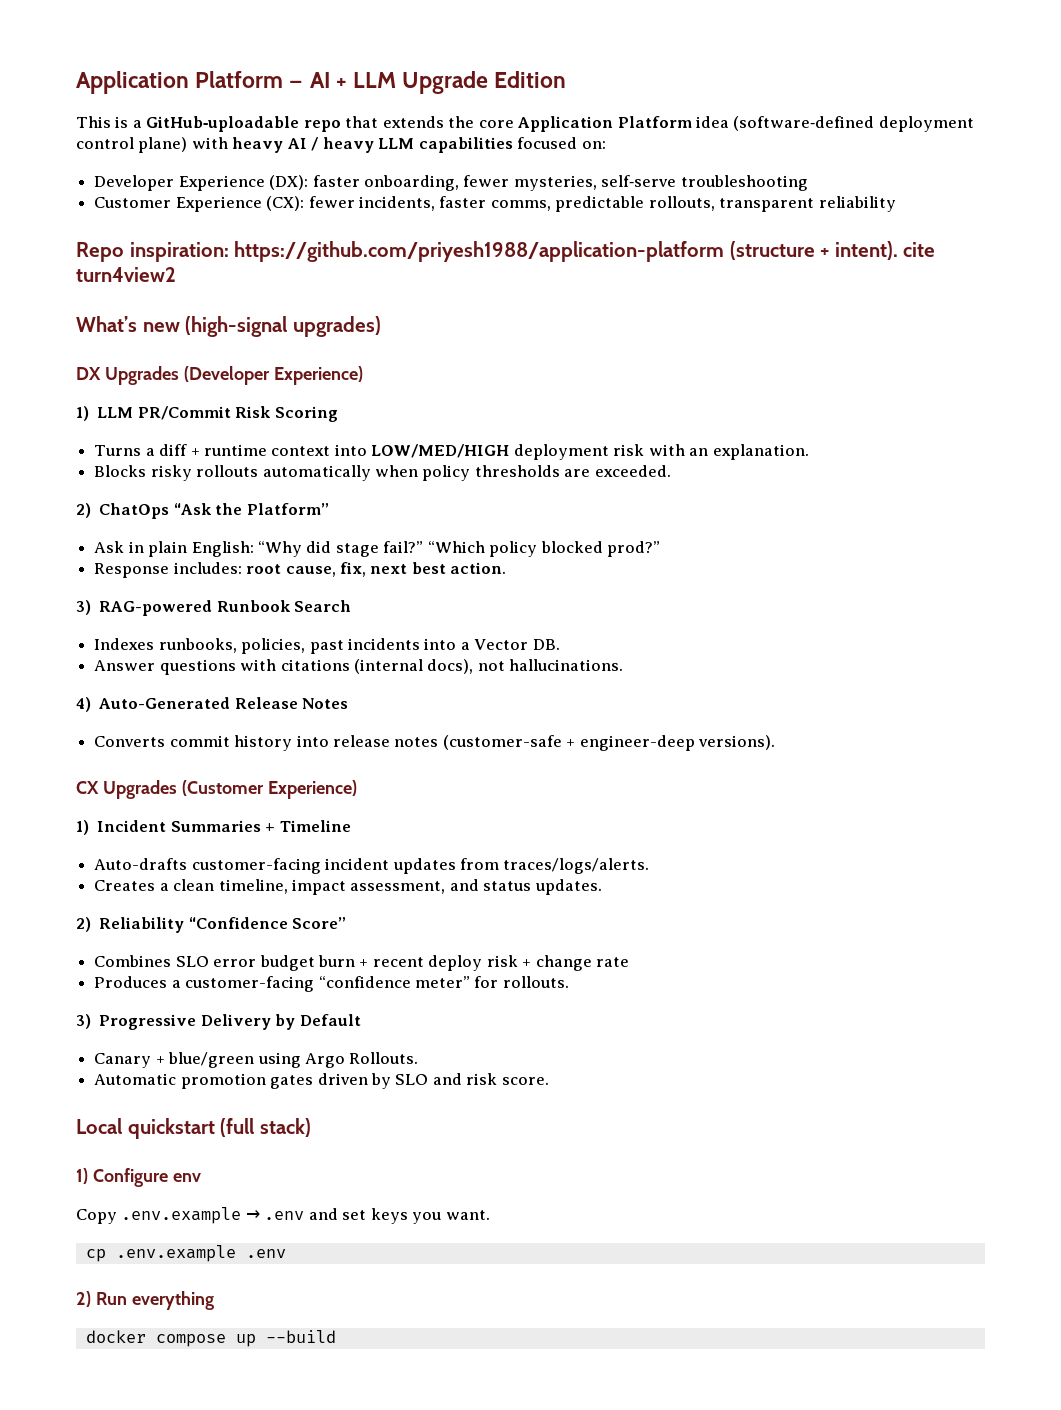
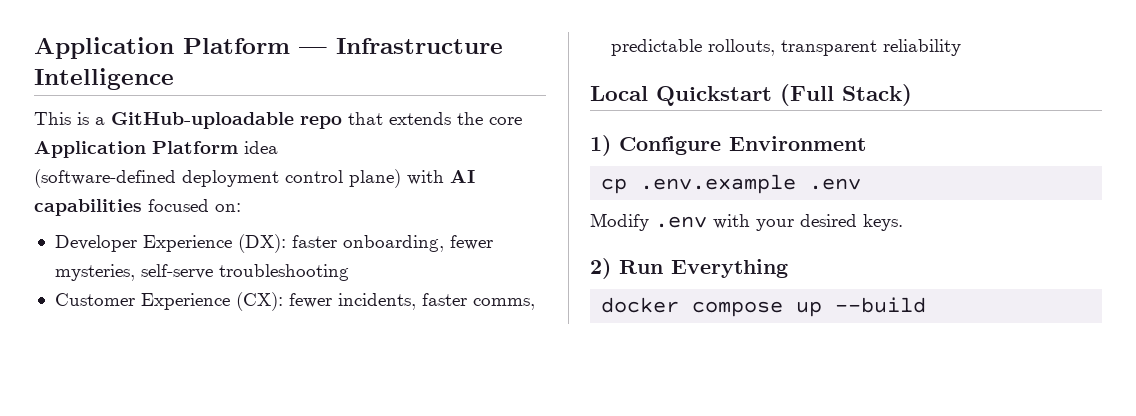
[309,71,567,94] AI + LLM Upgrade Edition -> [336,38,503,54] [34,68,174,90] Infrastructure Intelligence
(730, 122) none -> (278, 147) //
[232,137,415,153] heavy AI / heavy LLM -> [450,170,475,183] AI
[76,241,936,262] [76,267,176,282] [76,316,381,337] [76,366,363,385] [76,406,338,422] [94,444,809,460] [94,465,671,481] [76,503,329,519] [94,541,661,557] [94,562,507,578] [76,600,352,616] [94,638,560,654] [94,659,624,675] [76,697,349,712] [94,735,776,751] [76,780,357,799] [76,820,351,835] [94,858,650,874] [94,879,602,895] [76,917,347,933] [94,955,630,971] [94,976,569,992] [76,1014,361,1030] [94,1052,419,1068] [94,1073,549,1089] [76,1118,311,1139] [76,1168,201,1187] [76,1207,490,1224] [85,1245,286,1262] Repo inspiration: https://github.com/priyesh1988/application-platform (structure + intent). cite turn4view2 // What’s new (high-signal upgrades) // DX Upgrades (Developer Experience) // 1) LLM PR/Commit Risk Scoring // Turns a diff + runtime context into LOW/MED/HIGH deployment risk with an explanation. // Blocks risky rollouts automatically when policy thresholds are exceeded. // 2) ChatOps “Ask the Platform” // Ask in plain English: “Why did stage fail?” “Which policy blocked prod?” // Response includes: root cause, fix, next best action. // 3) RAG-powered Runbook Search // Indexes runbooks, policies, past incidents into a Vector DB. // Answer questions with citations (internal docs), not hallucinations. // 4) Auto-Generated Release Notes // Converts commit history into release notes (customer-safe + engineer-deep versions). // CX Upgrades (Customer Experience) // 1) Incident Summaries + Timeline // Auto-drafts customer-facing incident updates from traces/logs/alerts. // Creates a clean timeline, impact assessment, and status updates. // 2) Reliability “Confidence Score” // Combines SLO error budget burn + recent deploy risk + change rate // Produces a customer-facing “confidence meter” for rollouts. // 3) Progressive Delivery by Default // Canary + blue/green using Argo Rollouts. // Automatic promotion gates driven by SLO and risk score. // Local quickstart (full stack) // 1) Configure env // Copy .env.example → .env and set keys you want. // cp .env.example .env -> [590,84,912,106] [590,135,866,156] [601,174,862,194] [590,213,903,231] Local Quickstart (Full Stack) // 1) Configure Environment // cp .env.example .env // Modify .env with your desired keys.
[131,1291,214,1310] everything -> [671,259,788,278] Everything

